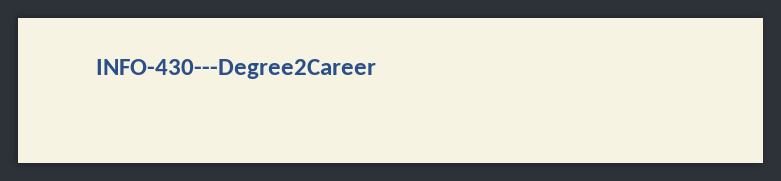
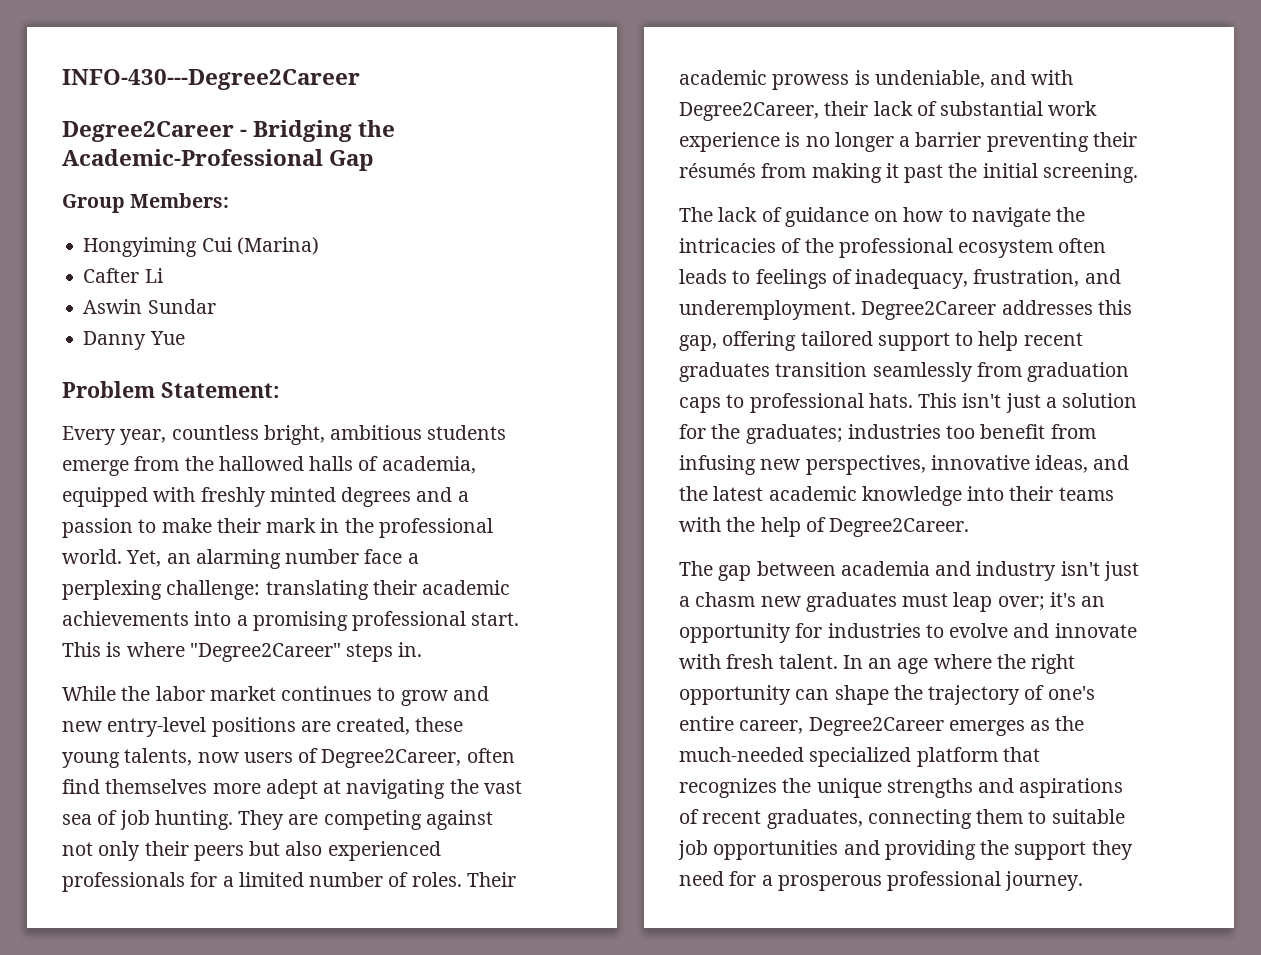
(376, 69) none -> [62,120,396,142] [62,149,375,171] [62,193,230,213] [83,237,319,257] [83,268,163,283] [83,299,216,314] [83,331,185,350] [62,381,280,398] [62,425,507,445] [62,456,476,476] [62,487,469,507] [62,518,493,538] [62,549,419,569] [62,580,511,600] [62,611,520,631] [62,642,423,662] [62,686,489,706] [62,717,464,737] [62,748,515,768] [62,779,522,799] [62,810,493,830] [62,841,441,861] [62,872,516,892] [679,70,1074,90] [679,101,1098,121] [679,132,1137,152] [679,163,1138,183] [679,207,1086,227] [679,238,1107,258] [679,269,1121,289] [679,300,1132,320] [679,331,1083,351] [679,362,1130,382] [679,393,1138,413] [679,424,1096,444] [679,455,1130,475] [679,486,1114,506] [679,517,970,537] [679,561,1139,581] [679,592,1106,612] [679,623,1137,643] [679,654,1076,674] [679,685,1095,705] [679,716,1085,736] [679,747,1040,767] [679,778,1124,798] [679,809,1125,829] [678,840,1133,860] [679,871,1084,891] // Degree2Career - Bridging the Academic-Professional Gap // Group Members: // Hongyiming Cui (Marina) // Cafter Li // Aswin Sundar // Danny Yue // Problem Statement: // Every year, countless bright, ambitious students emerge from the hallowed halls of academia, equipped with freshly minted degrees and a passion to make their mark in the professional world. Yet, an alarming number face a perplexing challenge: translating their academic achievements into a promising professional start. This is where "Degree2Career" steps in. // While the labor market continues to grow and new entry-level positions are created, these young talents, now users of Degree2Career, often find themselves more adept at navigating the vast sea of job hunting. They are competing against not only their peers but also experienced professionals for a limited number of roles. Their academic prowess is undeniable, and with Degree2Career, their lack of substantial work experience is no longer a barrier preventing their résumés from making it past the initial screening. // The lack of guidance on how to navigate the intricacies of the professional ecosystem often leads to feelings of inadequacy, frustration, and underemployment. Degree2Career addresses this gap, offering tailored support to help recent graduates transition seamlessly from graduation caps to professional hats. This isn't just a solution for the graduates; industries too benefit from infusing new perspectives, innovative ideas, and the latest academic knowledge into their teams with the help of Degree2Career. // The gap between academia and industry isn't just a chasm new graduates must leap over; it's an opportunity for industries to evolve and innovate with fresh talent. In an age where the right opportunity can shape the trajectory of one's entire career, Degree2Career emerges as the much-needed specialized platform that recognizes the unique strengths and aspirations of recent graduates, connecting them to suitable job opportunities and providing the support they need for a prosperous professional journey.

